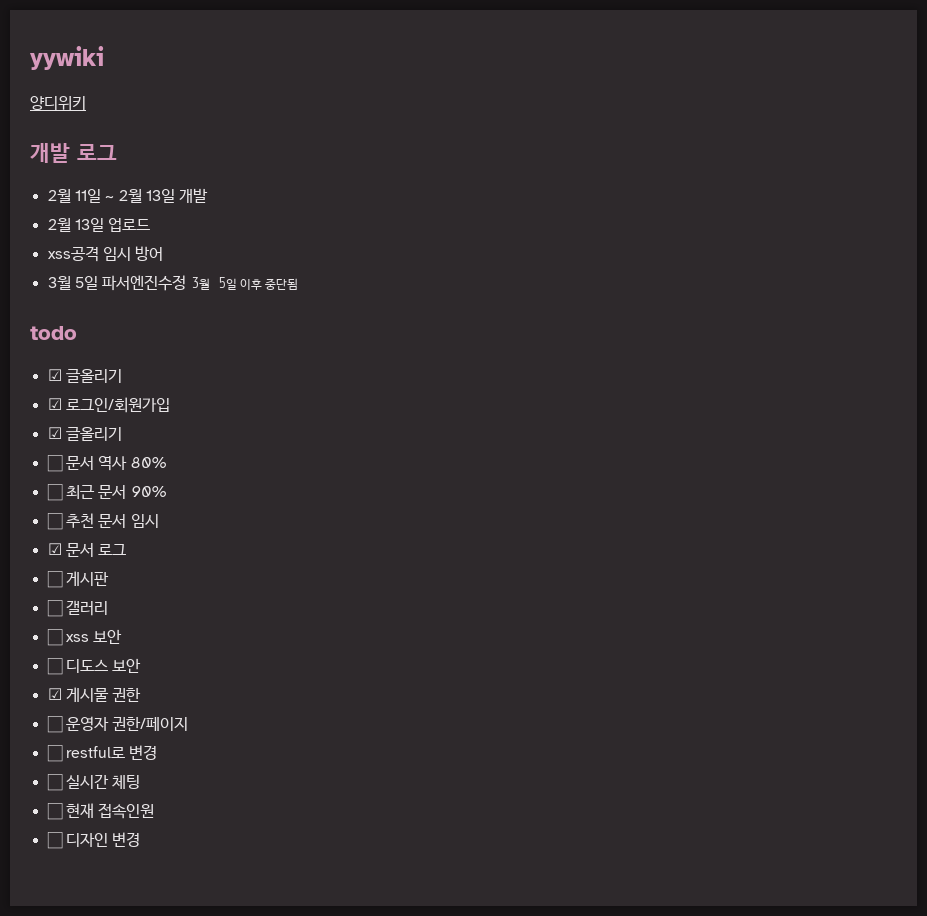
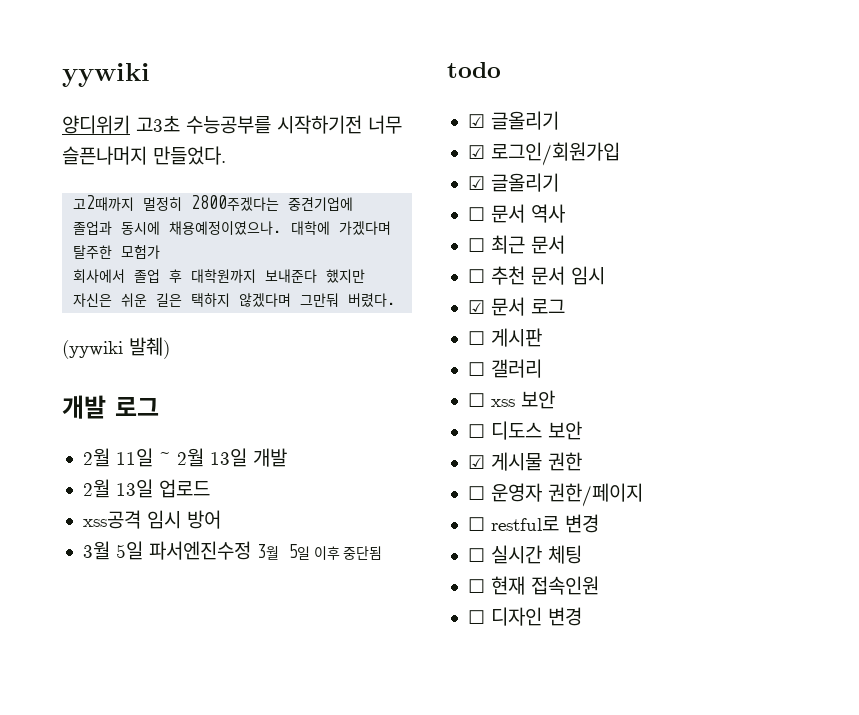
(86, 103) none -> [136,115,402,134] [62,146,226,165] [73,195,354,211] [73,221,392,235] [73,245,161,259] [73,269,366,283] [73,293,397,308] [62,337,170,359] 고3초 수능공부를 시작하기전 너무 슬픈나머지 만들었다. // 고2때까지 멀정히 2800주겠다는 중견기업에 졸업과 동시에 채용예정이였으나. 대학에 가겠다며 탈주한 모험가 // 회사에서 졸업 후 대학원까지 보내준다 했지만 자신은 쉬운 길은 택하지 않겠다며 그만둬 버렸다. // (yywiki 발췌)
[130,457,167,468] 80% -> (565, 213) none
[130,486,167,497] 90% -> (565, 244) none

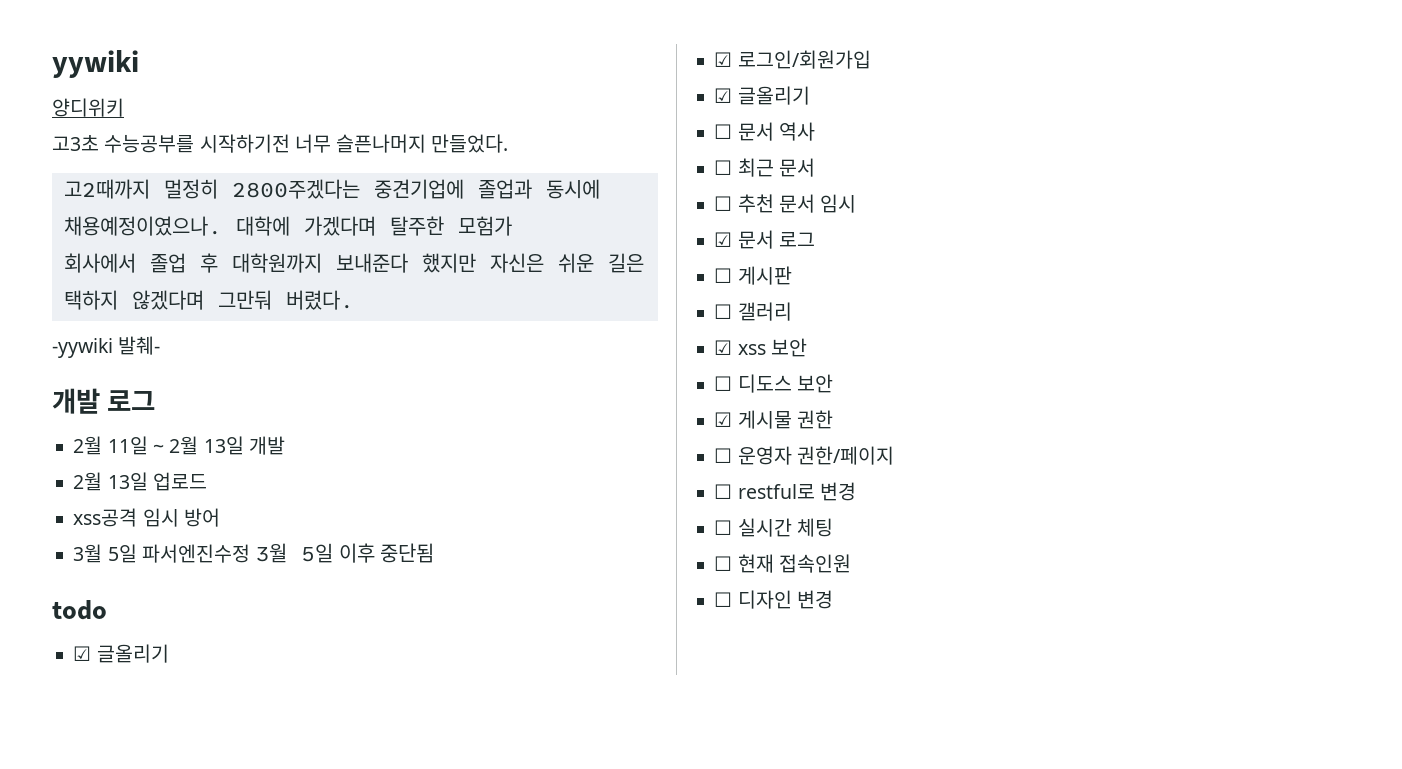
(130, 124) none -> (124, 107) //
[62,337,170,359] (yywiki 발췌) -> [52,336,161,358] -yywiki 발췌-
[467,393,485,407] ☐ -> [714,340,733,355] ☑

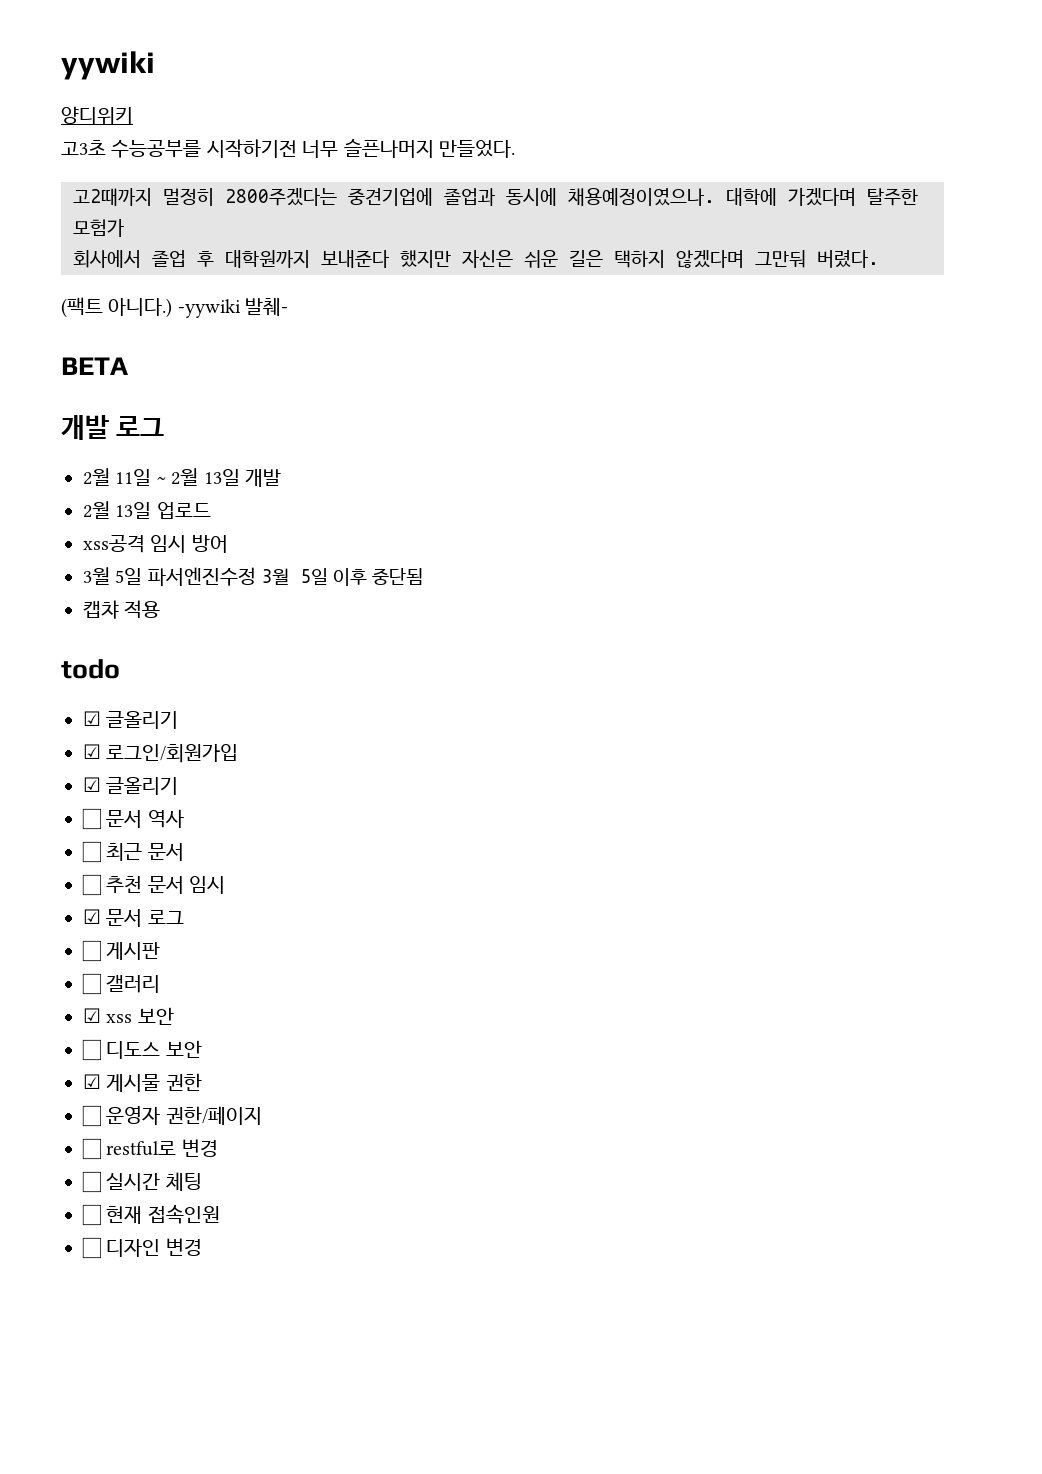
(354, 300) none -> [61,297,173,318] (팩트 아니다.)
(161, 345) none -> [61,357,128,375] // BETA
(435, 553) none -> [83,600,161,619] // 캡챠 적용

